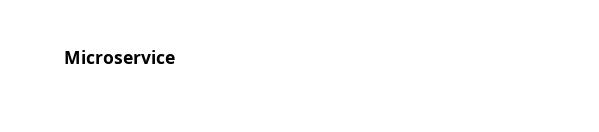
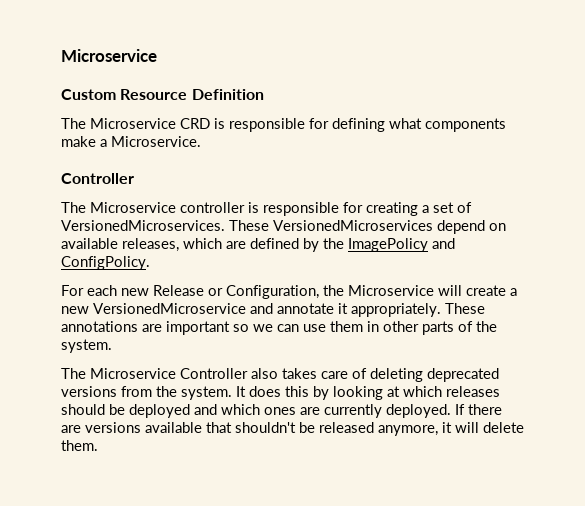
[64,50,175,64] Microservice -> [61,49,157,62] [61,89,264,100] [61,118,506,132] [61,136,201,147] [61,173,134,184] [61,202,472,216] [61,220,506,234] [61,238,455,252] [61,256,150,270] [61,285,517,299] [61,303,485,317] [61,321,497,335] [61,339,112,353] [61,368,499,382] [61,386,500,400] [61,404,502,418] [61,422,524,436] [61,440,98,451] Microservice // Custom Resource Definition // The Microservice CRD is responsible for defining what components make a Microservice. // Controller // The Microservice controller is responsible for creating a set of VersionedMicroservices. These VersionedMicroservices depend on available releases, which are defined by the ImagePolicy and ConfigPolicy. // For each new Release or Configuration, the Microservice will create a new VersionedMicroservice and annotate it appropriately. These annotations are important so we can use them in other parts of the system. // The Microservice Controller also takes care of deleting deprecated versions from the system. It does this by looking at which releases should be deployed and which ones are currently deployed. If there are versions available that shouldn't be released anymore, it will delete them.

